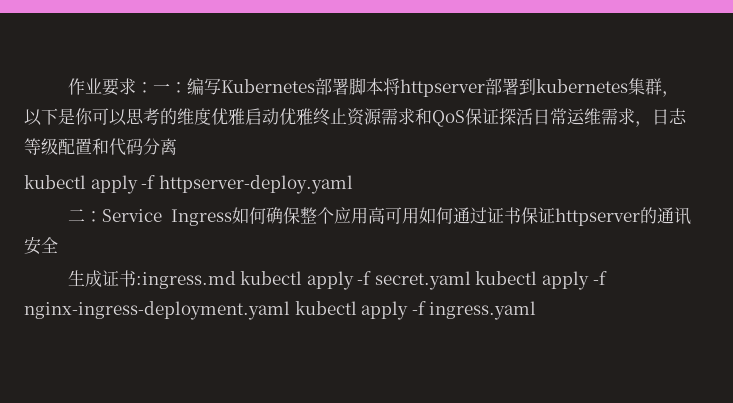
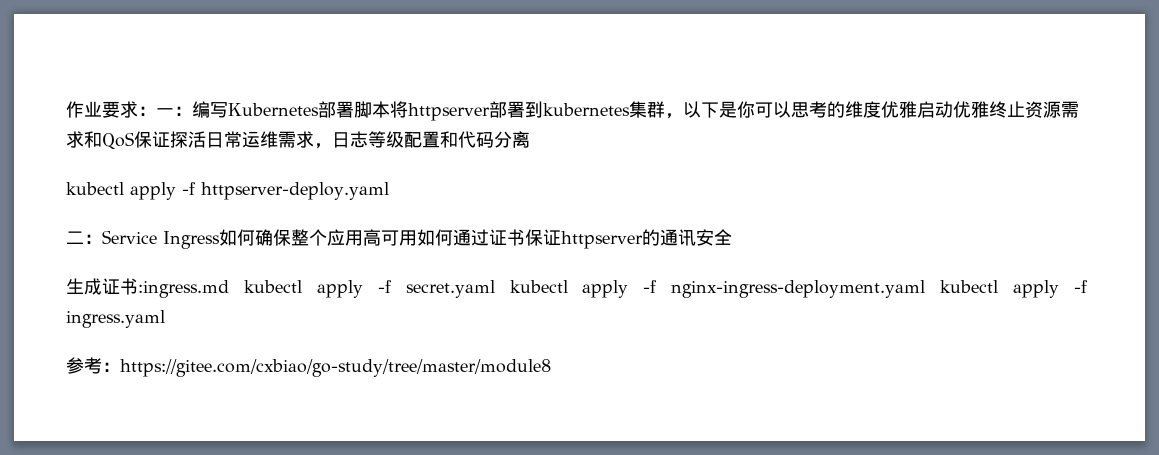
(537, 310) none -> [66,357,551,377] // 参考：https://gitee.com/cxbiao/go-study/tree/master/module8

